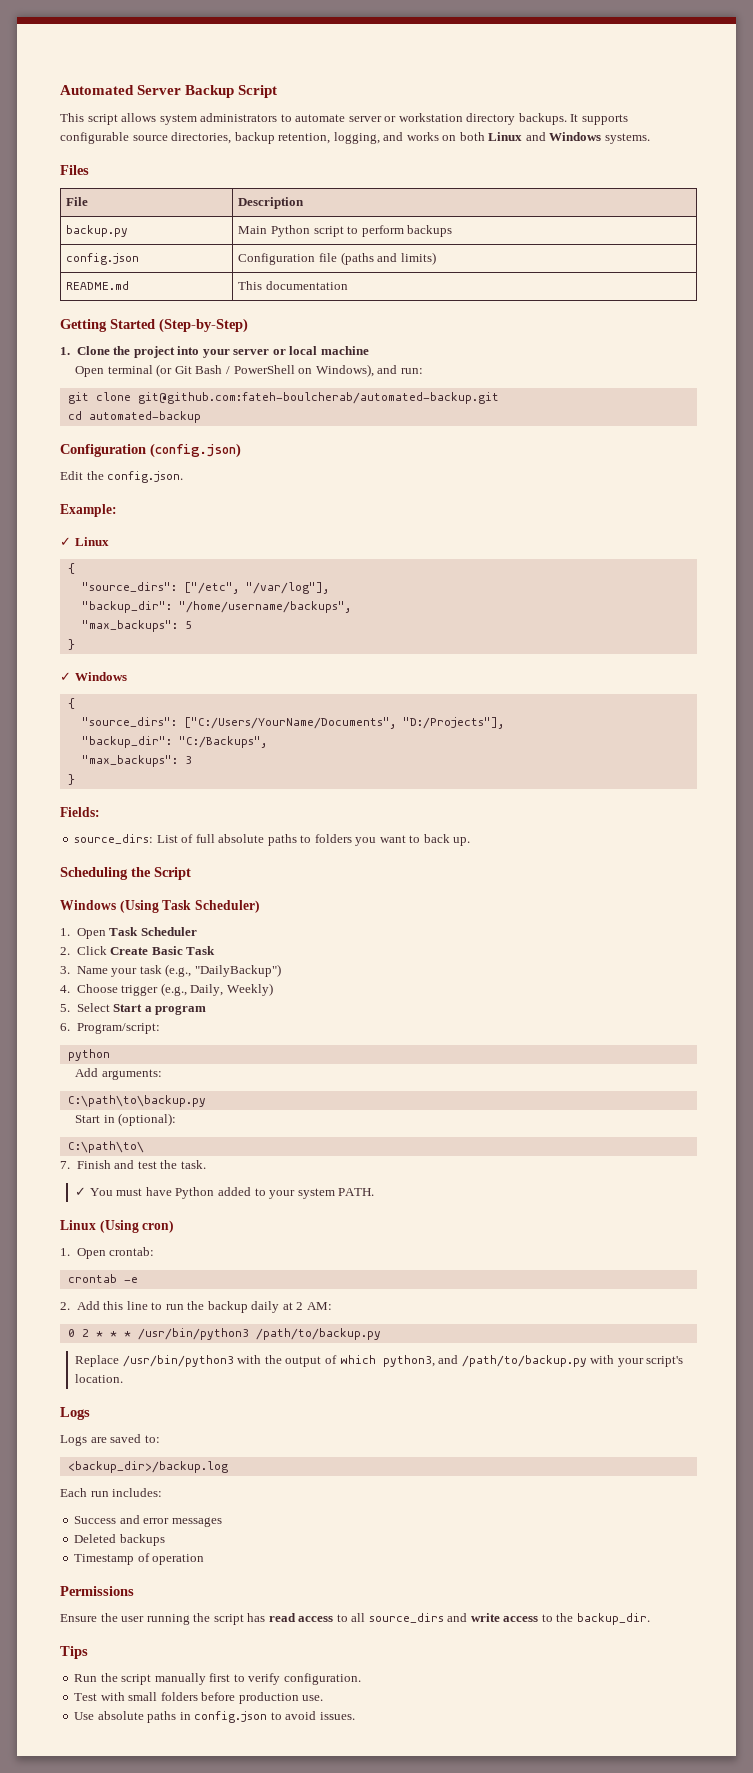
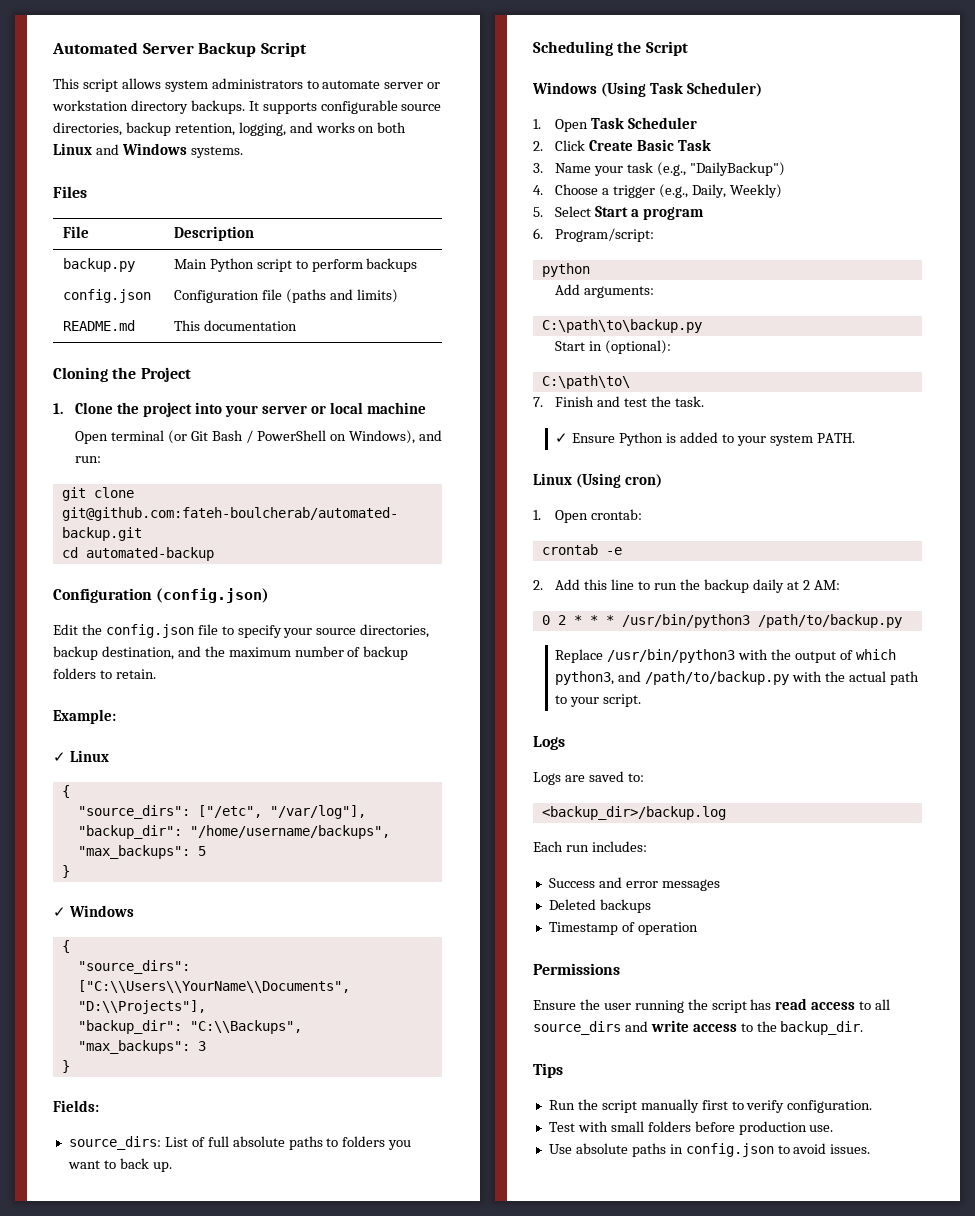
[60,318,248,333] Getting Started (Step-by-Step) -> [53,367,191,382] Cloning the Project
[107,471,184,483] config.json. -> [105,624,430,638] [53,646,409,660] [53,668,156,679] config.json file to specify your source directories, backup destination, and the maximum number of backup folders to retain.
[183,717,504,729] [81,736,267,748] ["C:/Users/YourName/Documents", "D:/Projects"], // "backup_dir": "C:/Backups", -> [77,980,350,993] [77,1000,206,1014] [77,1020,302,1034] ["C:\\Users\\YourName\\Documents", "D:\\Projects"], // "backup_dir": "C:\\Backups",
(118, 988) none -> [602,188,610,195] a
[89,1187,215,1199] You must have Python -> [572,432,677,446] Ensure Python is
[617,1356,684,1367] [75,1374,124,1383] your script's location. -> [825,671,919,685] [555,694,642,707] the actual path to your script.

